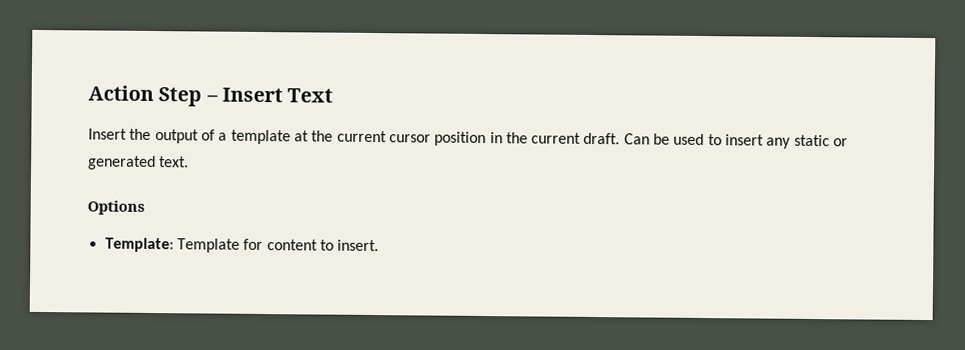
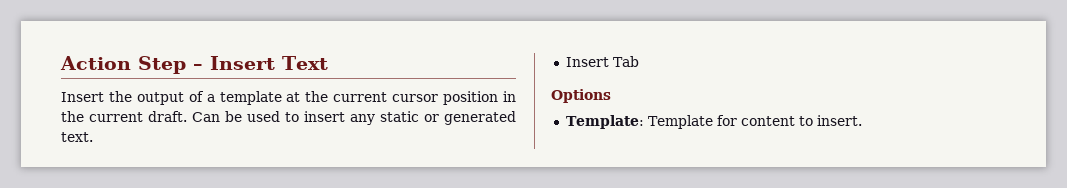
(190, 162) none -> [565,56,639,67] // Insert Tab

